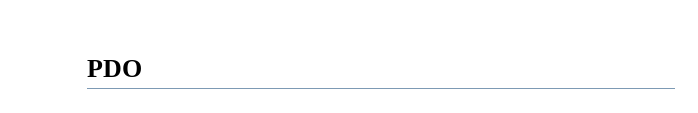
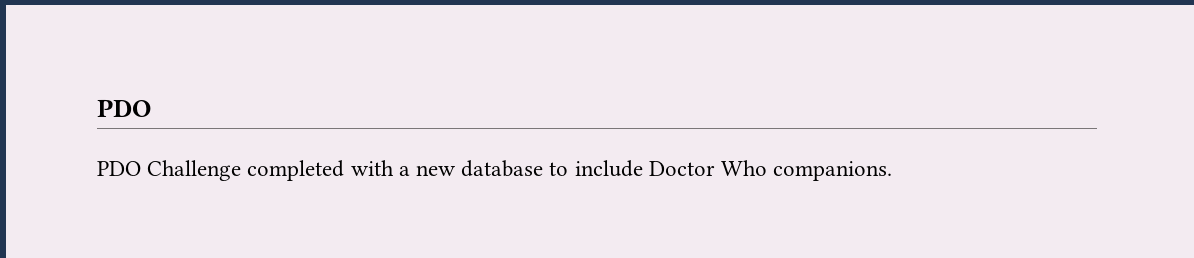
[87,60,142,77] PDO -> [97,99,151,117] [97,160,893,181] PDO // PDO Challenge completed with a new database to include Doctor Who companions.

